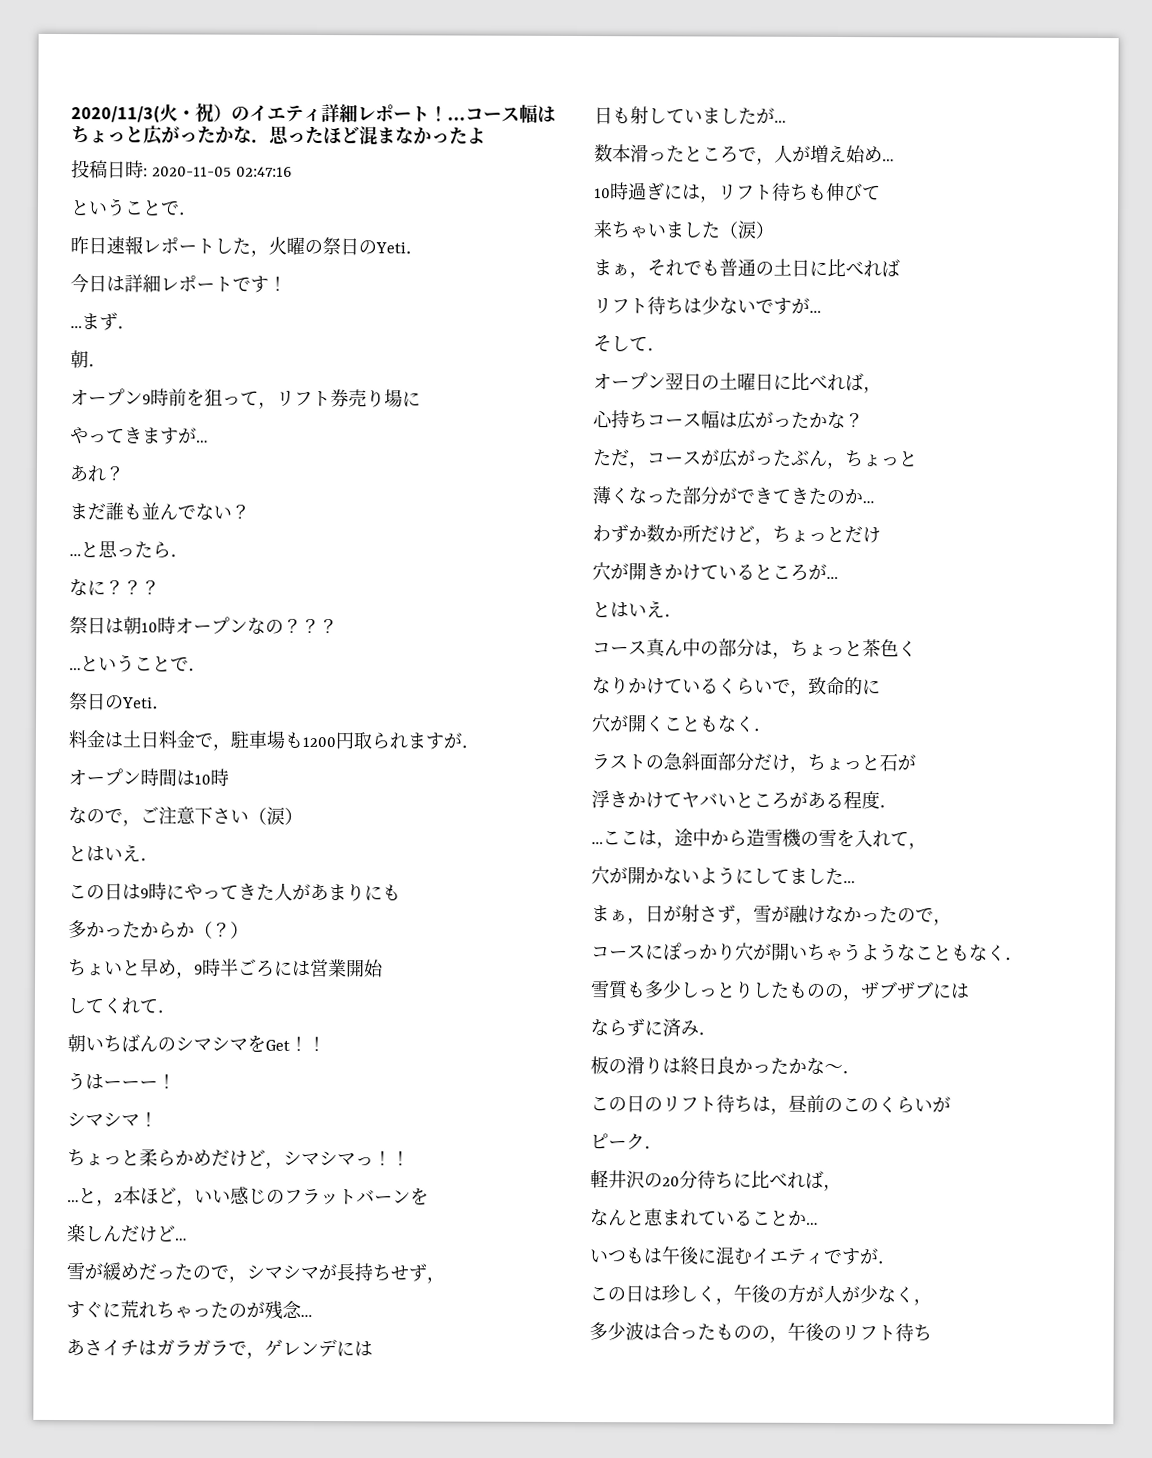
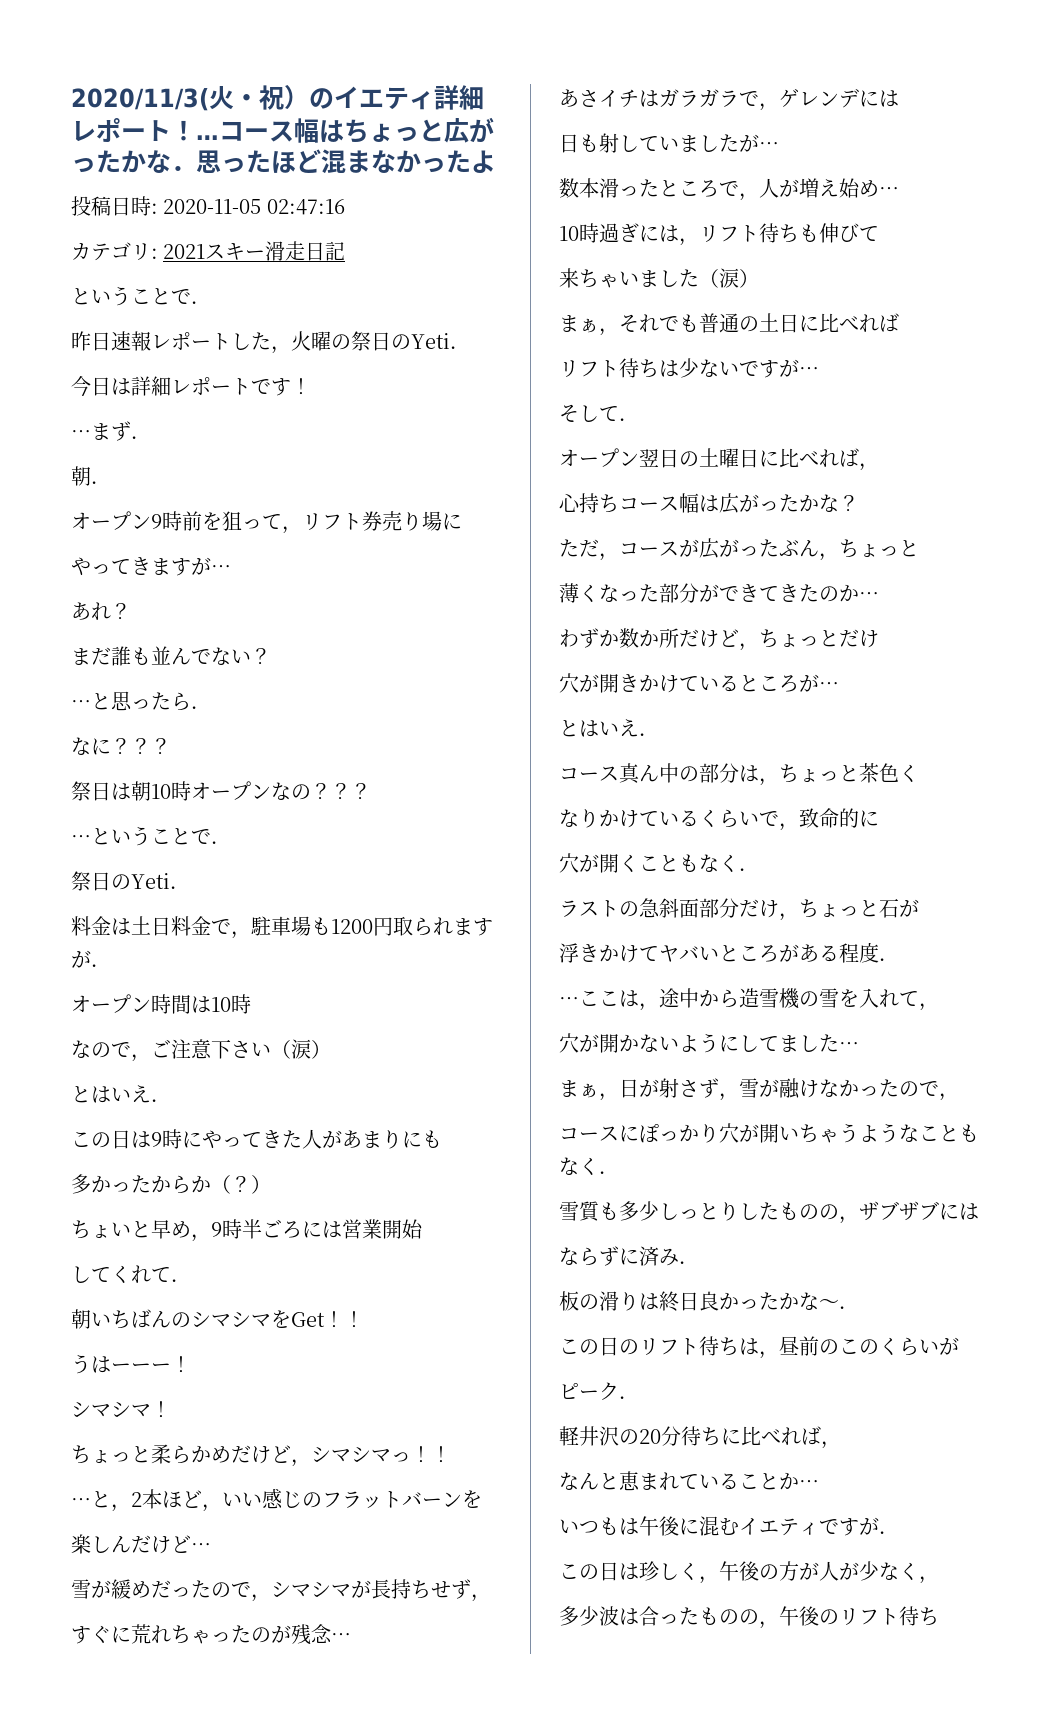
(292, 171) none -> [71,241,346,261] // カテゴリ: 2021スキー滑走日記

